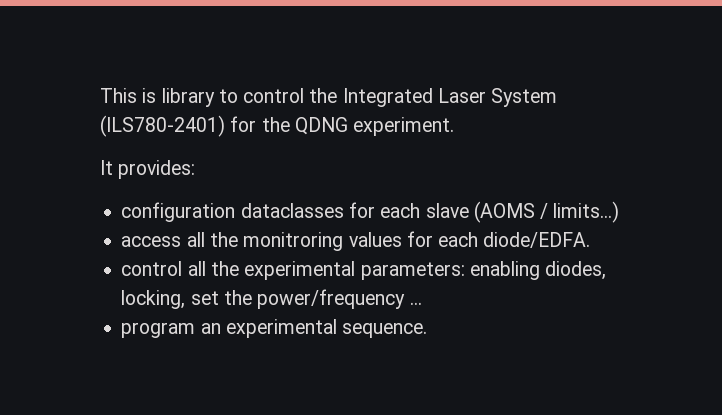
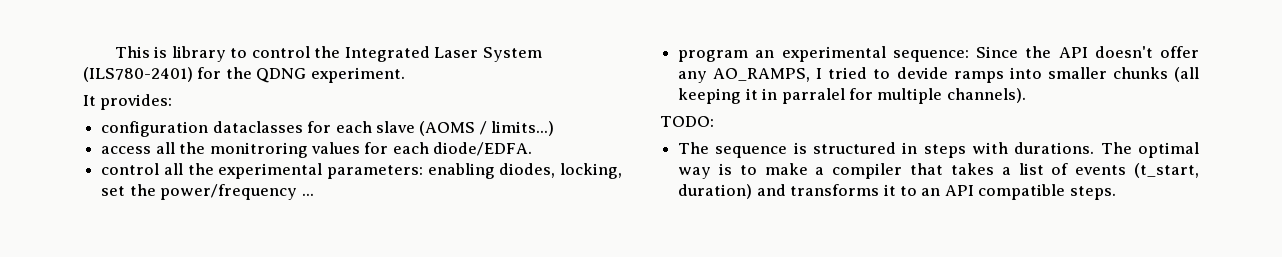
[342,323,428,338] sequence. -> [892,46,1199,62] [678,67,1199,83] [678,88,1026,104] [660,116,714,127] [678,142,1199,158] [678,163,1199,179] [678,184,1116,200] sequence: Since the API doesn't offer any AO_RAMPS, I tried to devide ramps into smaller chunks (all keeping it in parralel for multiple channels). // TODO: // The sequence is structured in steps with durations. The optimal way is to make a compiler that takes a list of events (t_start, duration) and transforms it to an API compatible steps.

